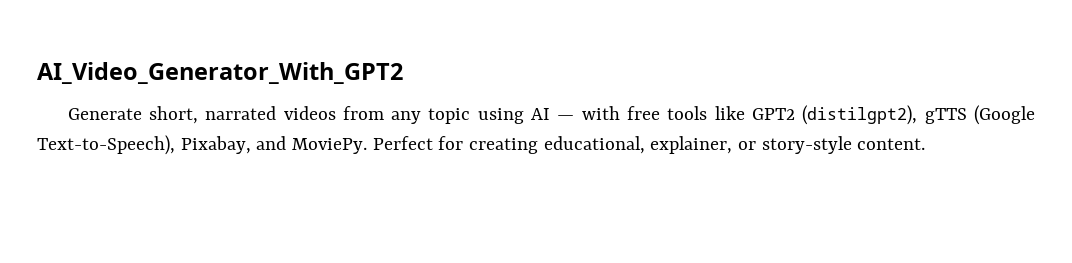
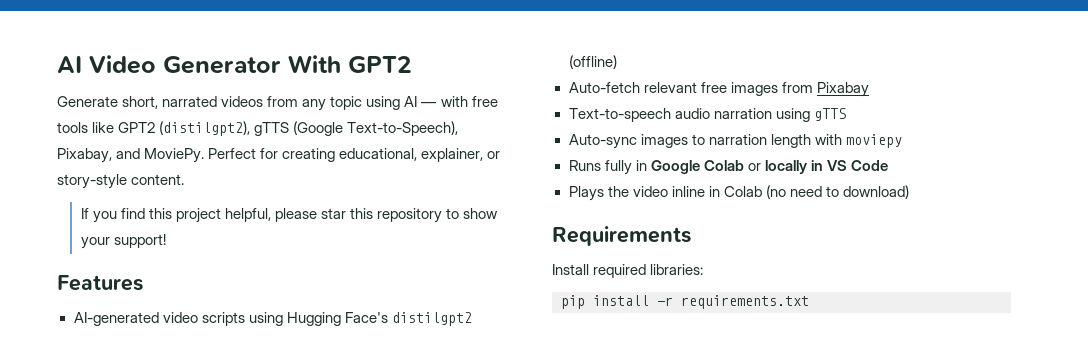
[37,62,403,84] AI_Video_Generator_With_GPT2 -> [57,55,412,74] AI Video Generator With GPT2
(926, 144) none -> [80,208,499,223] [80,234,166,249] [57,275,143,291] [73,312,472,326] [568,55,617,69] [568,82,869,97] [568,108,846,122] [568,134,902,149] [568,160,888,175] [568,185,909,201] [552,226,691,246] [552,264,704,278] [561,295,809,309] // If you find this project helpful, please star this repository to show your support! // Features // AI-generated video scripts using Hugging Face's distilgpt2 (offline) // Auto-fetch relevant free images from Pixabay // Text-to-speech audio narration using gTTS // Auto-sync images to narration length with moviepy // Runs fully in Google Colab or locally in VS Code // Plays the video inline in Colab (no need to download) // Requirements // Install required libraries: // pip install -r requirements.txt

